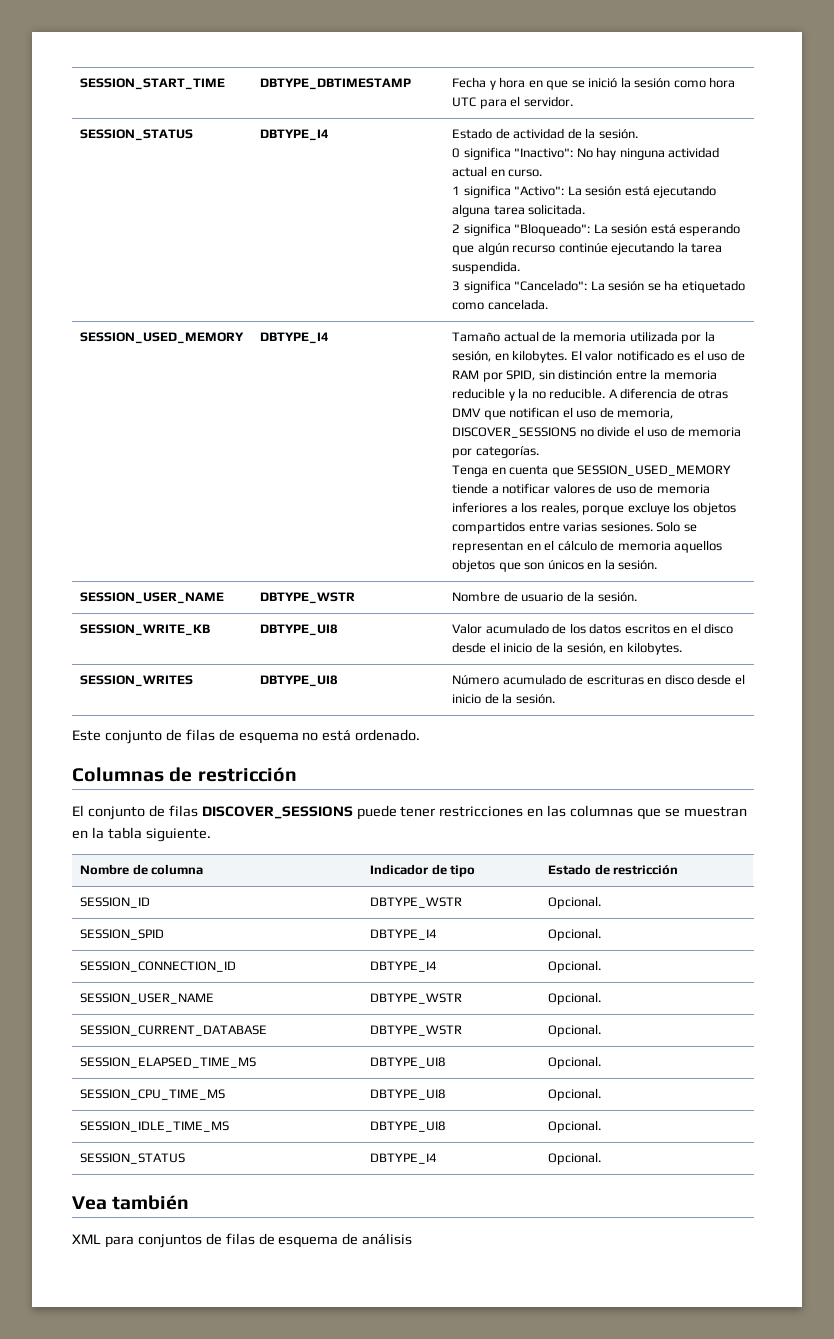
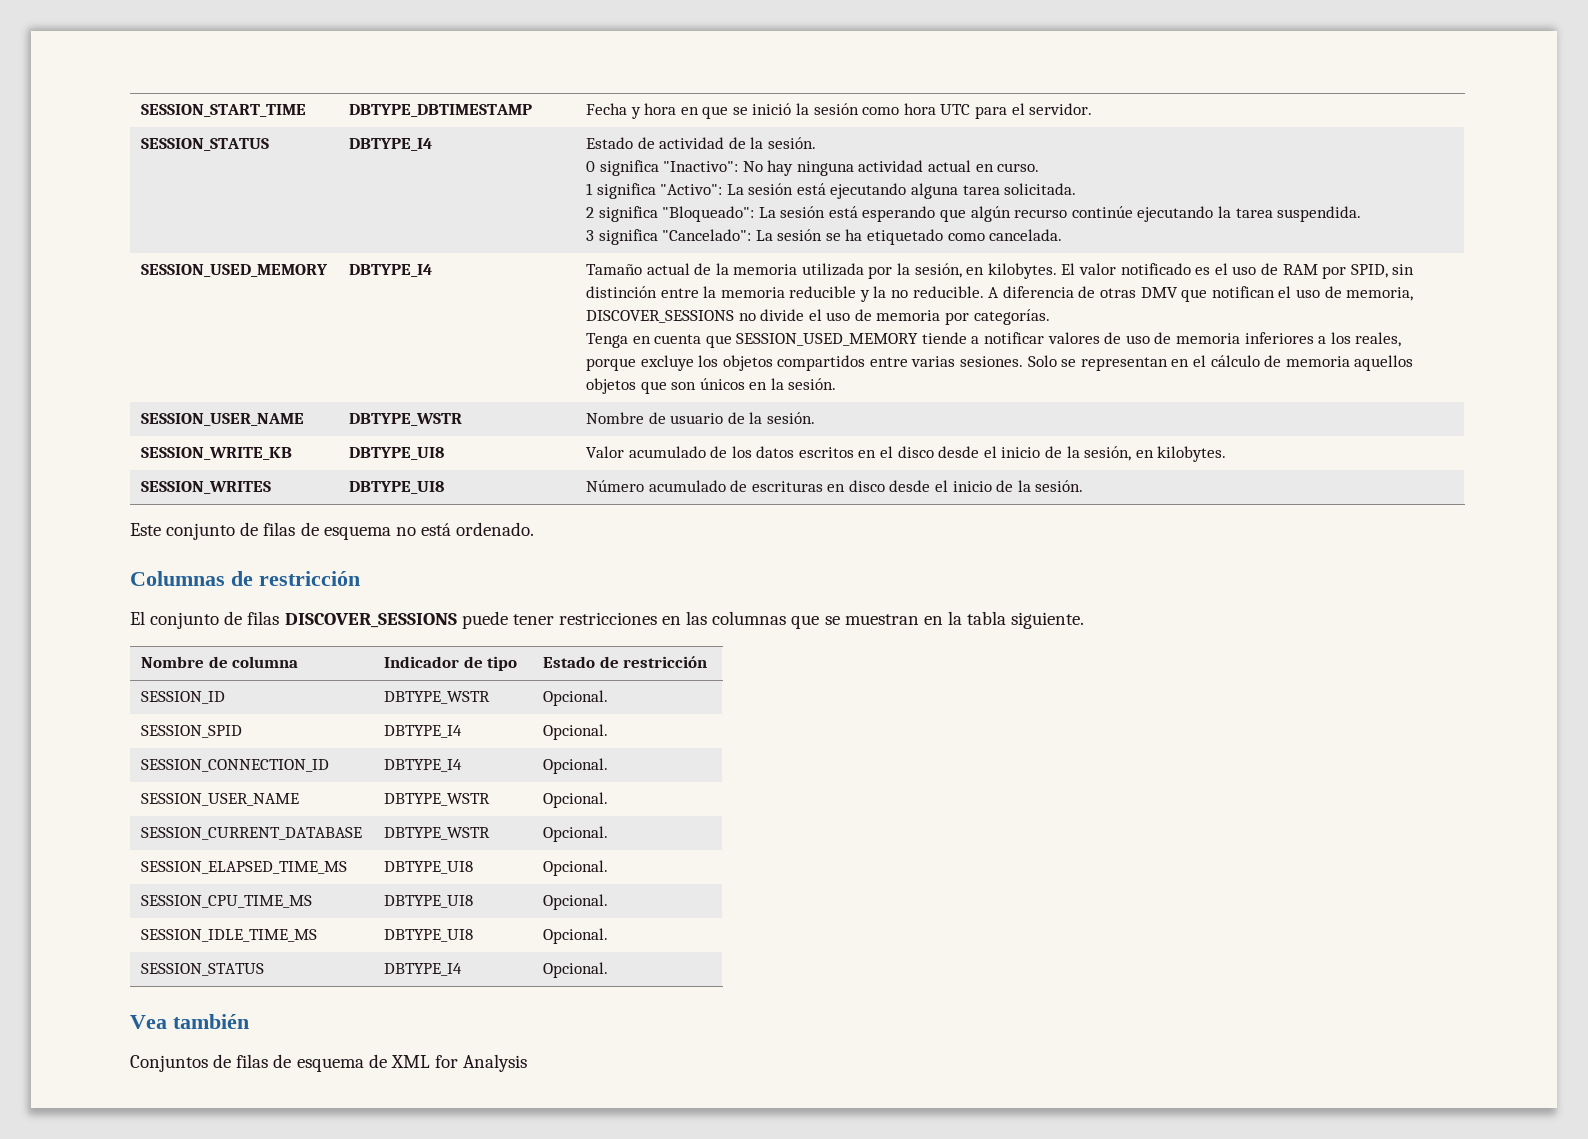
[72,1234,202,1248] XML para conjuntos -> [130,1055,208,1072] Conjuntos
[362,1233,413,1245] análisis -> [390,1054,528,1072] XML for Analysis

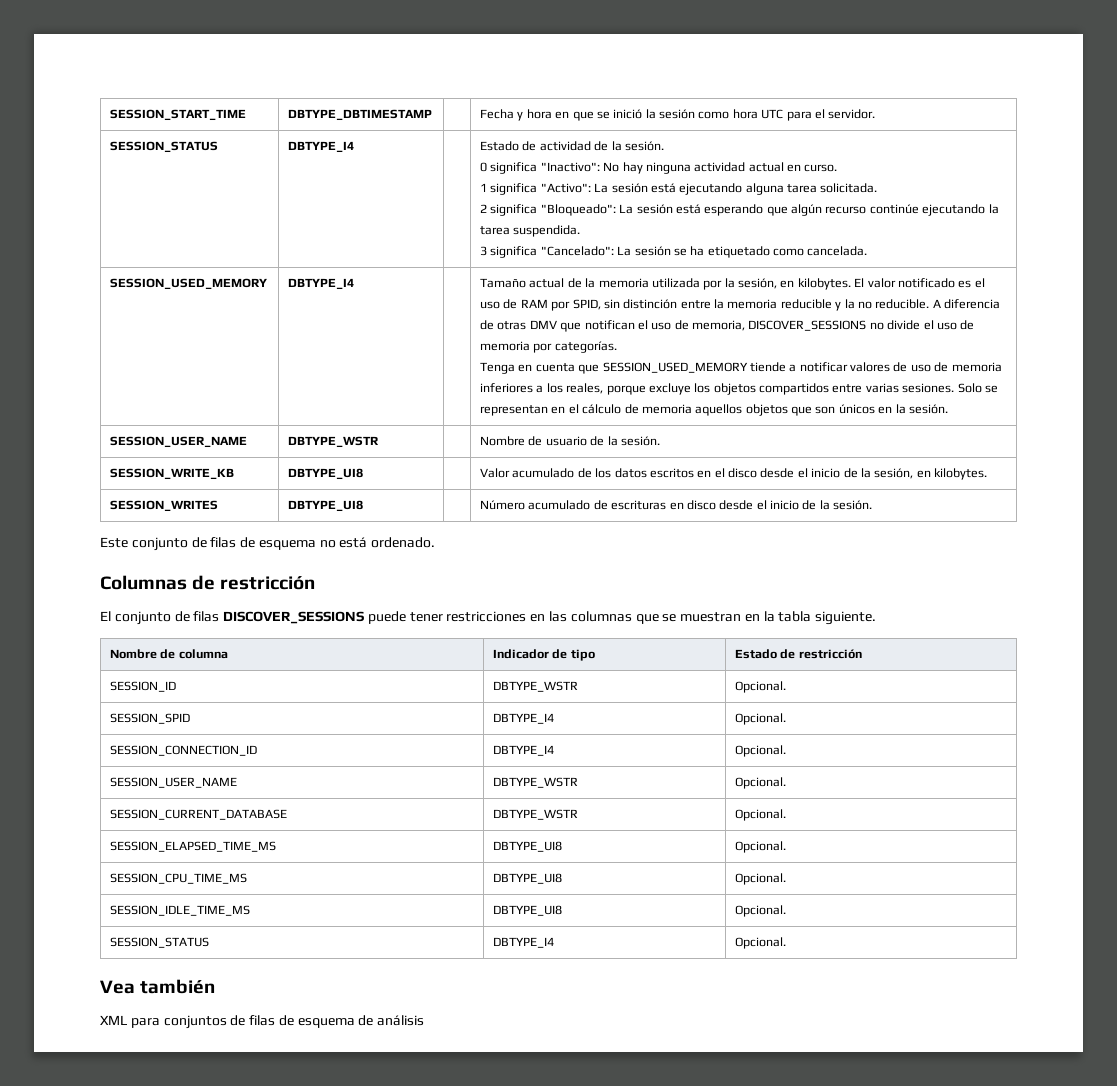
[130,1055,208,1072] Conjuntos -> [100,1015,227,1029] XML para conjuntos
[390,1054,528,1072] XML for Analysis -> [377,1015,425,1026] análisis

